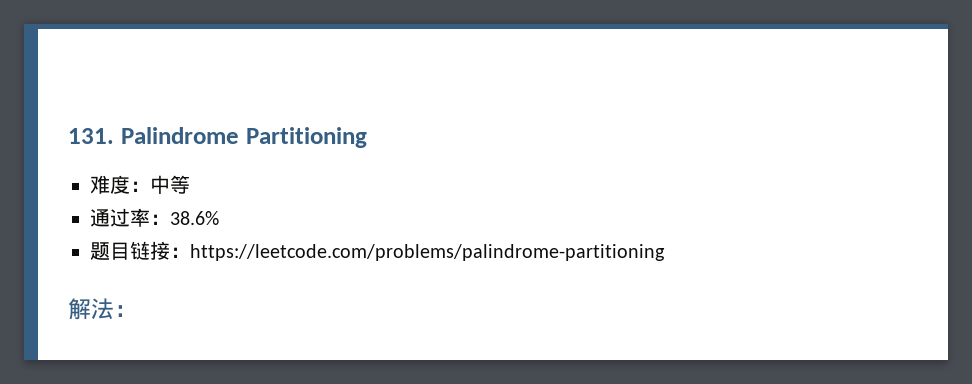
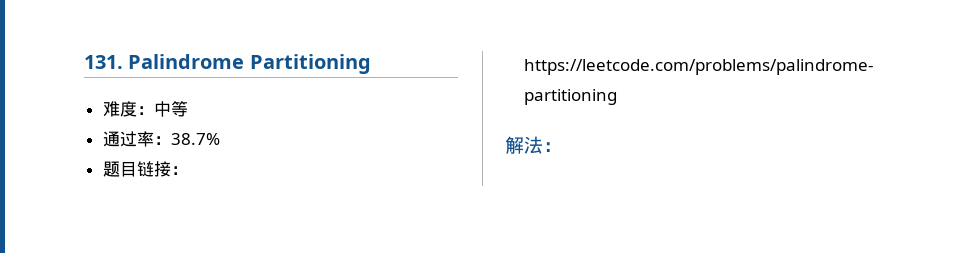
[170,211,219,225] 38.6% -> [170,133,220,145] 38.7%

